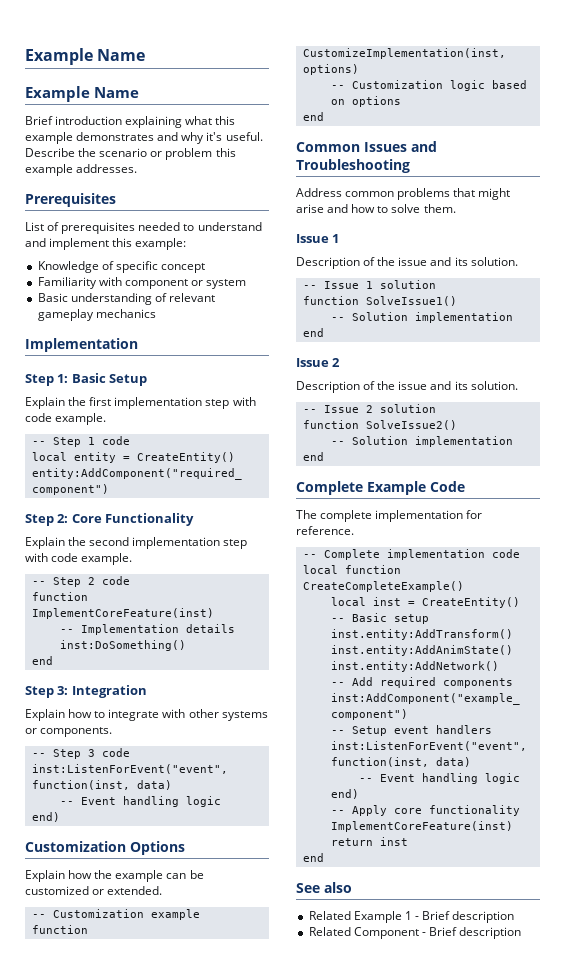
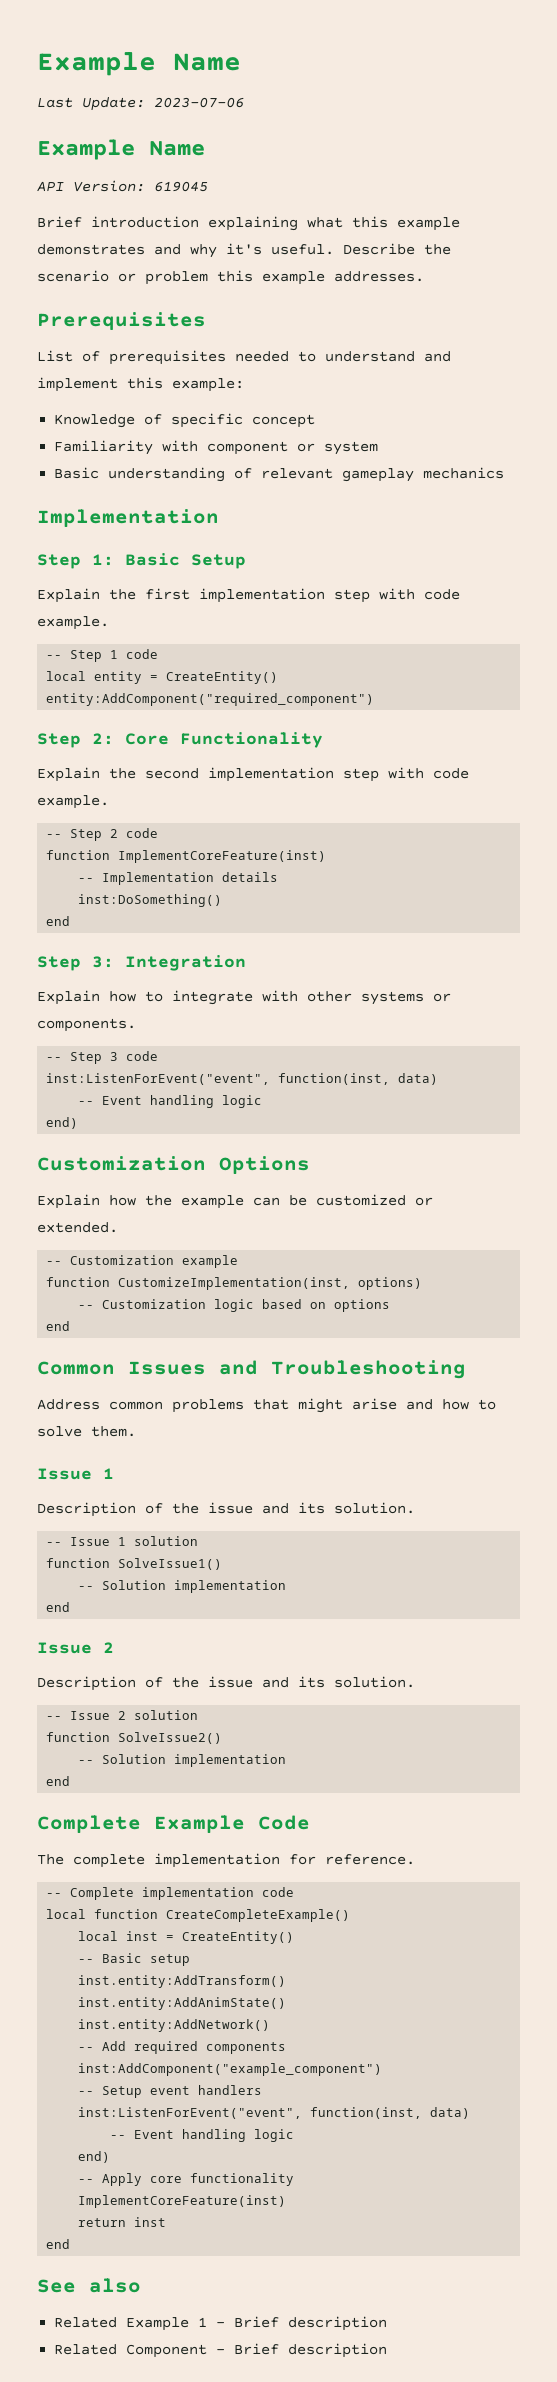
[25,48,146,65] [25,86,139,102] Example Name // Example Name -> [37,52,241,76] [37,97,244,111] [37,139,205,160] [37,180,208,192] Example Name // Last Update: 2023-07-06 // Example Name // API Version: 619045

